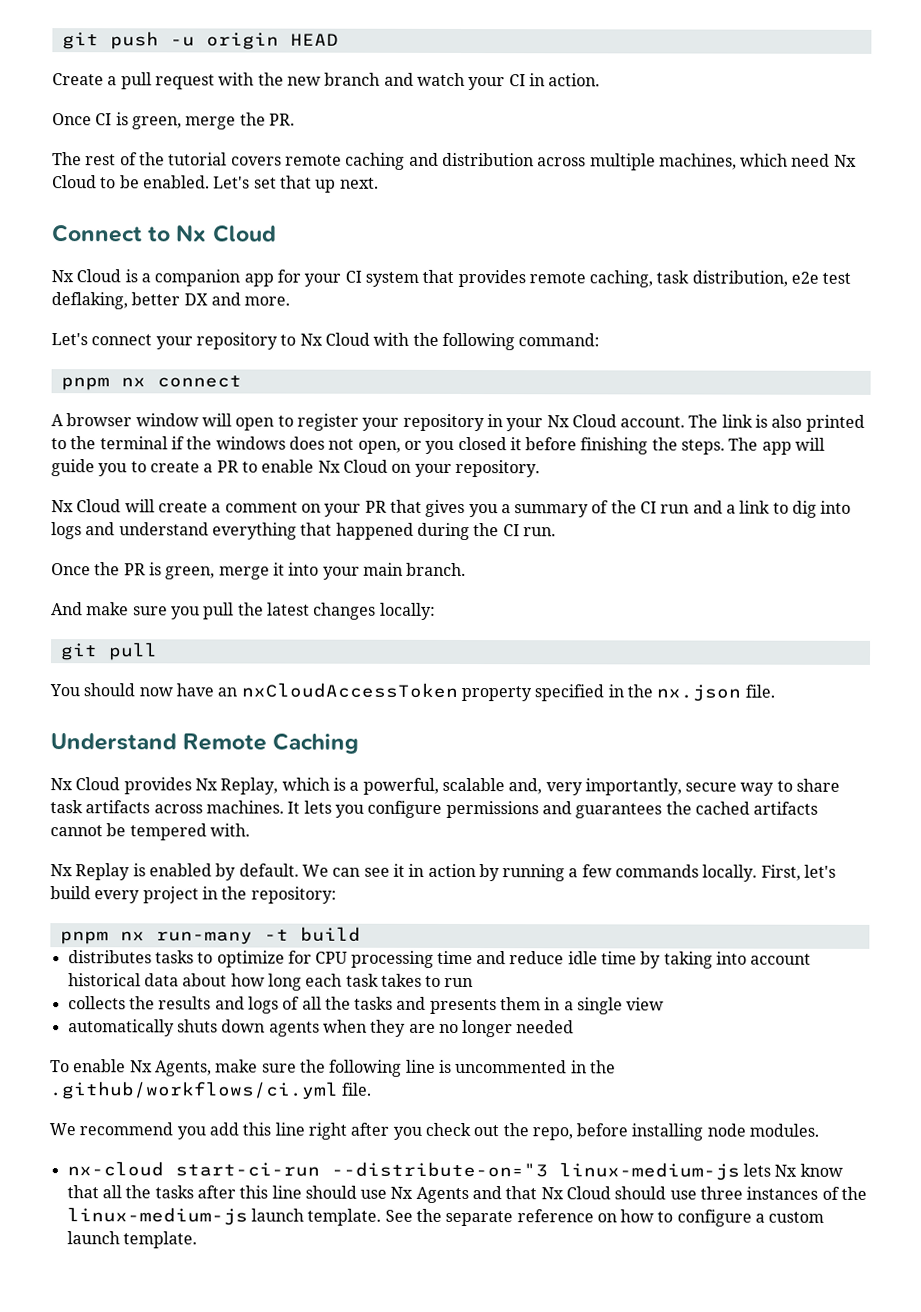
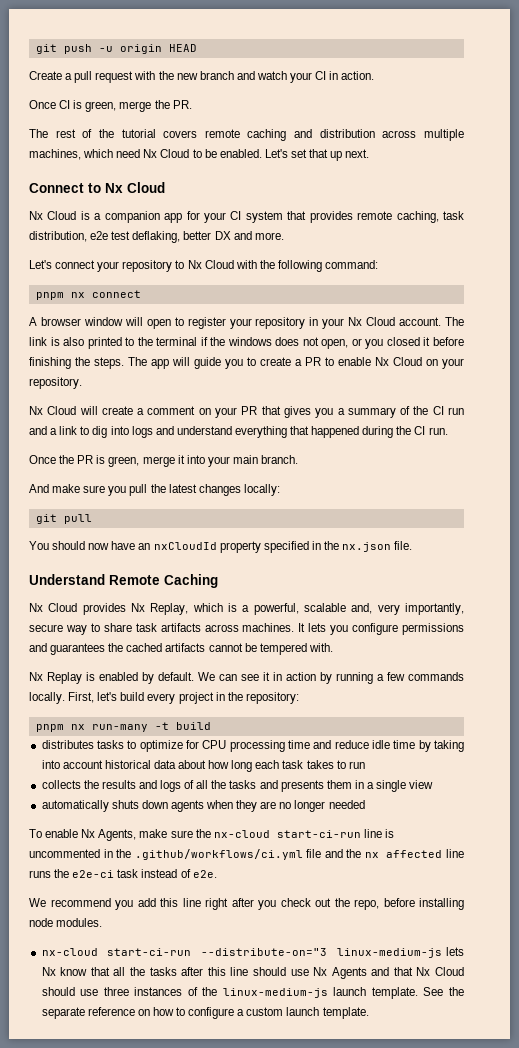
[240,682,458,698] nxCloudAccessToken -> [153,542,217,550] nxCloudId
[329,1059,403,1077] following -> [213,830,361,838] nx-cloud start-ci-run
[342,1082,373,1096] file. -> [306,849,464,858] [29,869,217,878] file and the nx affected line runs the e2e-ci task instead of e2e.

